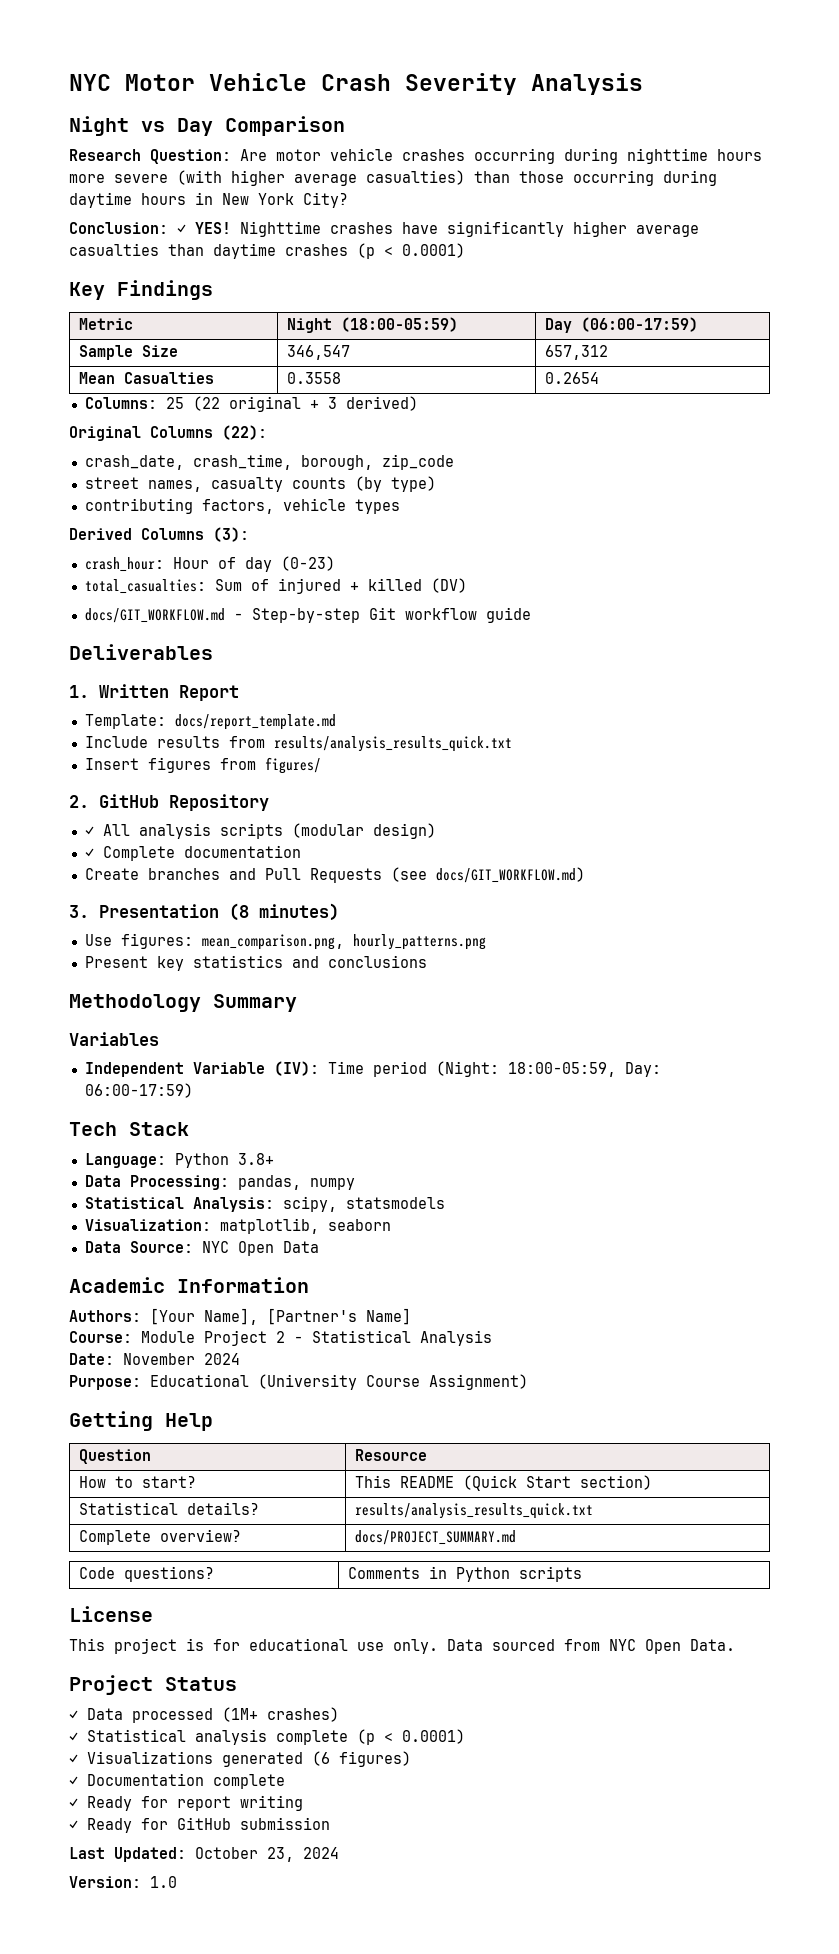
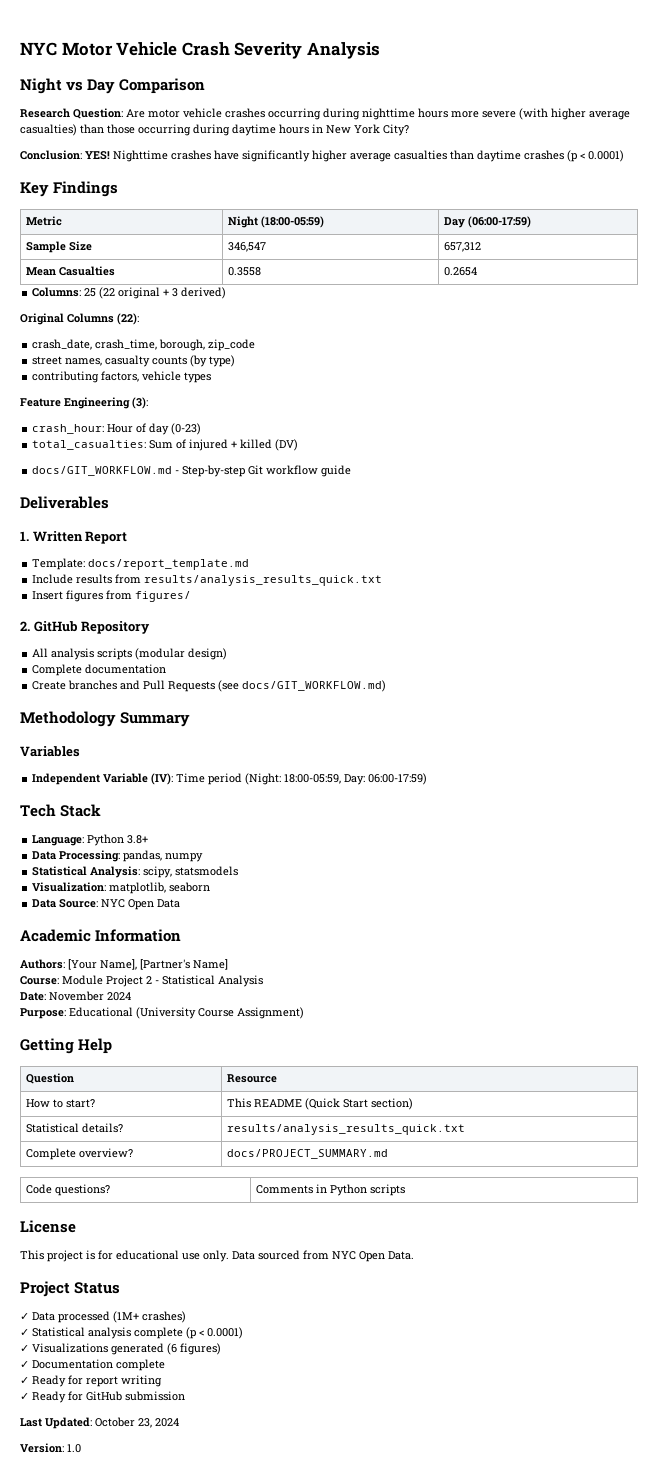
[177,224,186,234] ✓ -> (82, 155) none
[69,528,204,540] Derived Columns -> [20,397,130,409] Feature Engineering
[84,826,94,836] ✓ -> (151, 627) none
[84,848,94,858] ✓ -> (228, 654) none
[69,903,339,921] [84,933,486,950] [84,955,427,971] // 3. Presentation (8 minutes) // Use figures: mean_comparison.png, hourly_patterns.png // Present key statistics and conclusions -> (387, 686) none

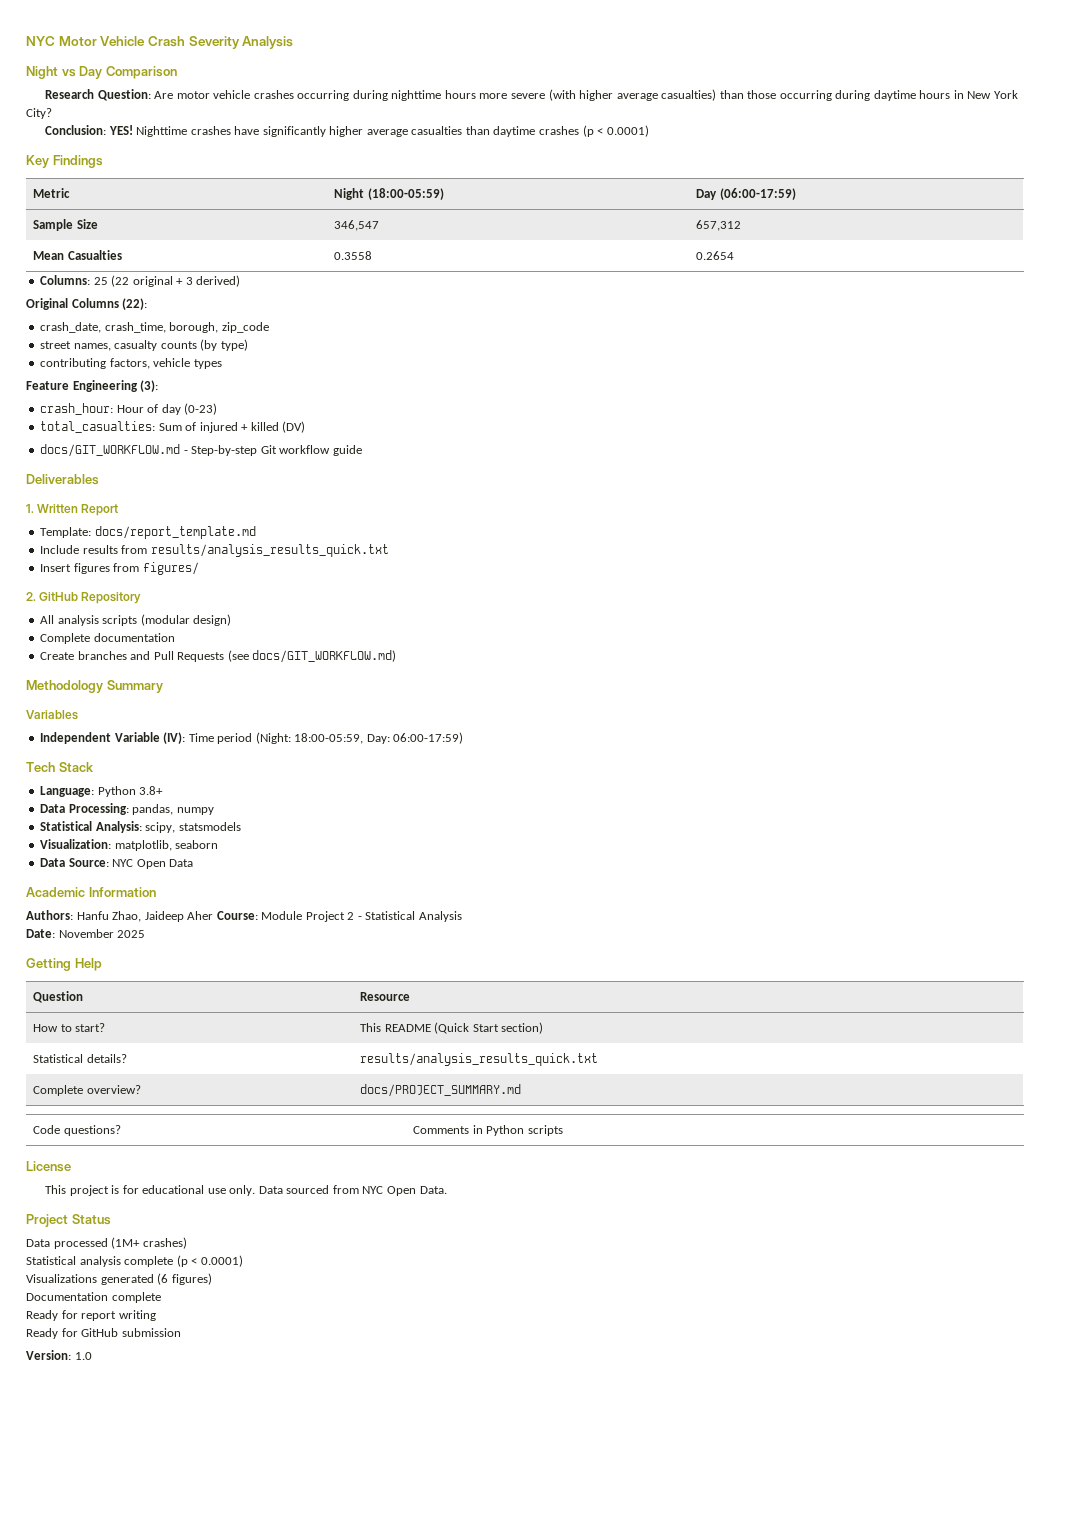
[68,959,228,970] [Your Name], [Partner's Name] // -> [76,911,214,922] Hanfu Zhao, Jaideep Aher
[107,992,131,1001] [20,1007,304,1019] 2024 // Purpose: Educational (University Course Assignment) -> [117,930,146,938] 2025
[20,1313,29,1320] ✓ -> (111, 1219) none
[20,1329,29,1336] ✓ -> (187, 1243) none
[20,1345,29,1352] ✓ -> (243, 1261) none
[20,1361,29,1368] ✓ -> (212, 1279) none
[20,1377,29,1384] ✓ -> (161, 1297) none
[20,1393,29,1400] ✓ -> (156, 1315) none
[20,1417,179,1429] // Last Updated: October 23, 2024 -> (181, 1332) none

